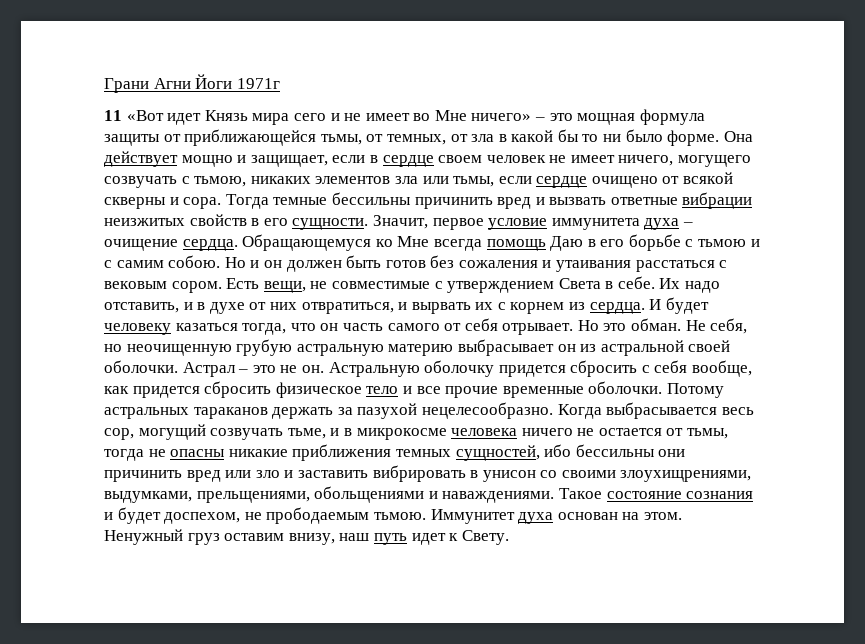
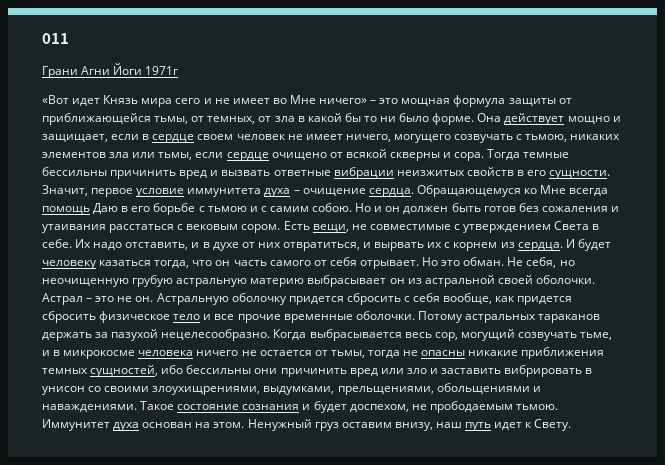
(104, 85) none -> [42,33,69,44] 011 //
[104,110,122,121] 11 -> (179, 70) none

